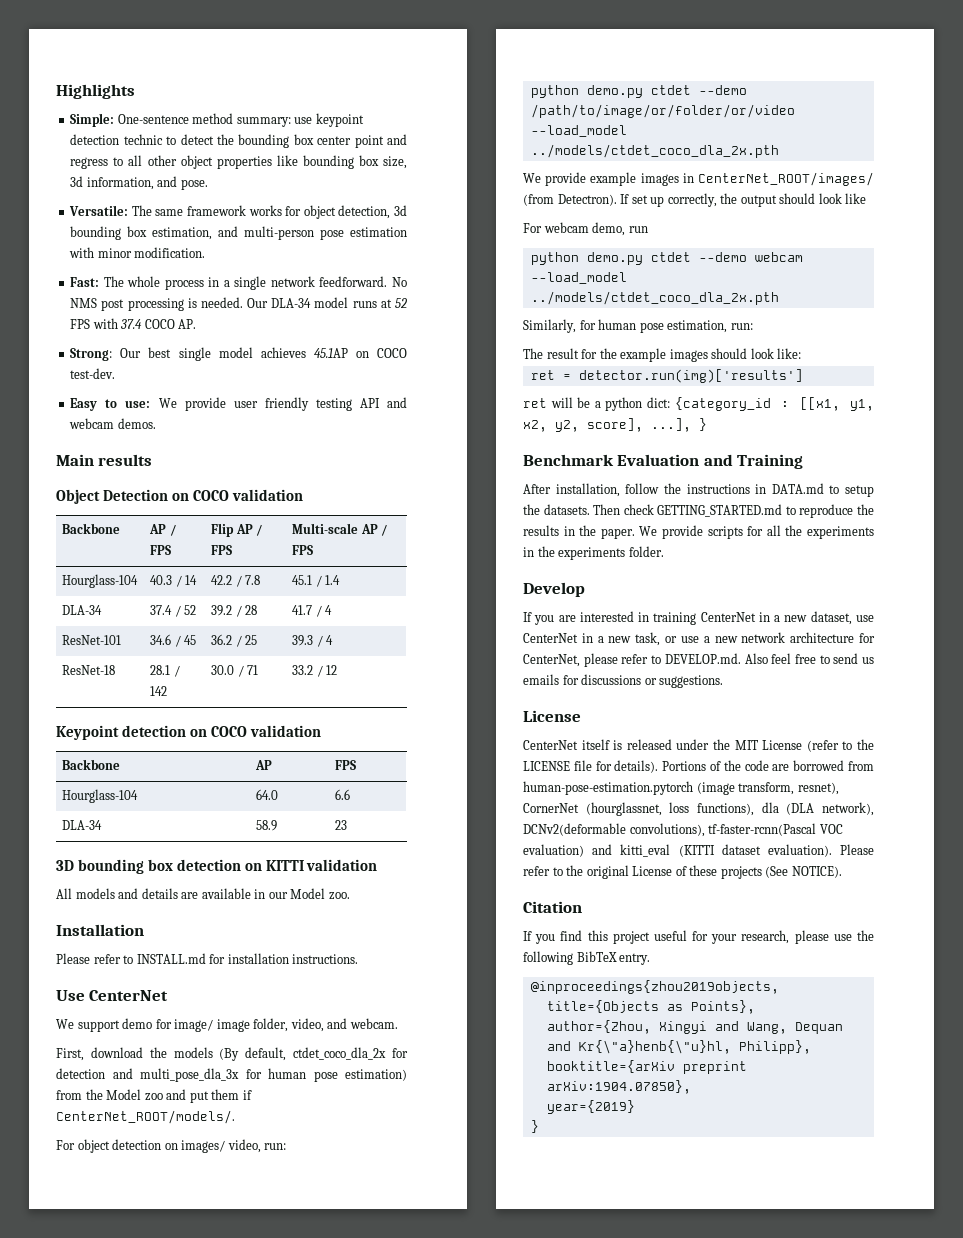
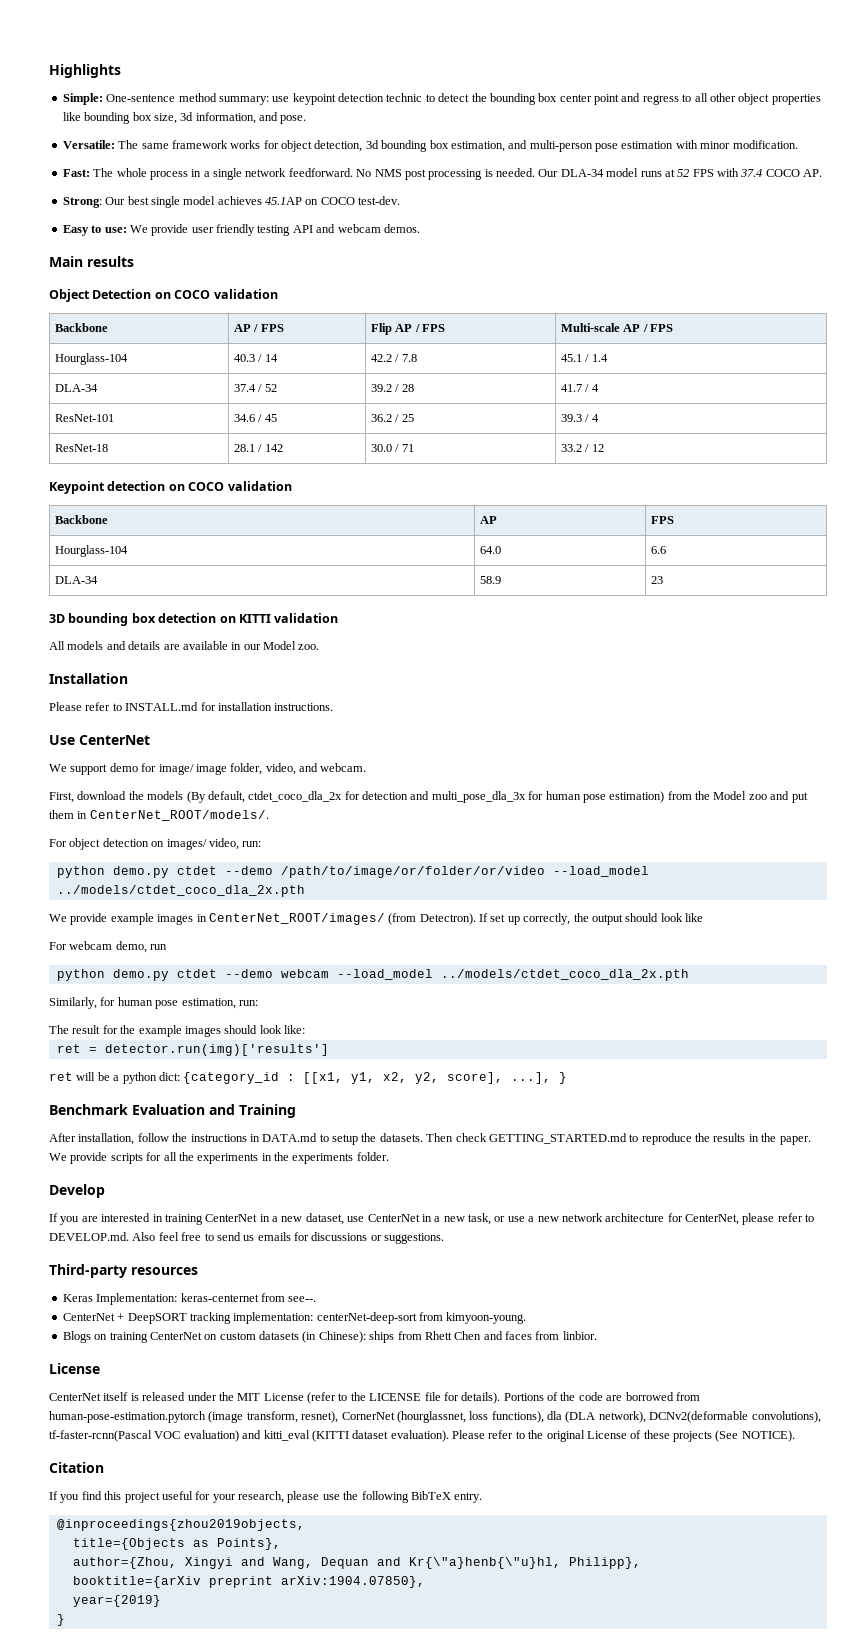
[242,1090,252,1100] if -> [77,811,88,819] in
(724, 681) none -> [49,1264,198,1278] [62,1293,317,1305] [62,1312,527,1324] [62,1331,597,1343] // Third-party resources // Keras Implementation: keras-centernet from see--. // CenterNet + DeepSORT tracking implementation: centerNet-deep-sort from kimyoon-young. // Blogs on training CenterNet on custom datasets (in Chinese): ships from Rhett Chen and faces from linbior.

